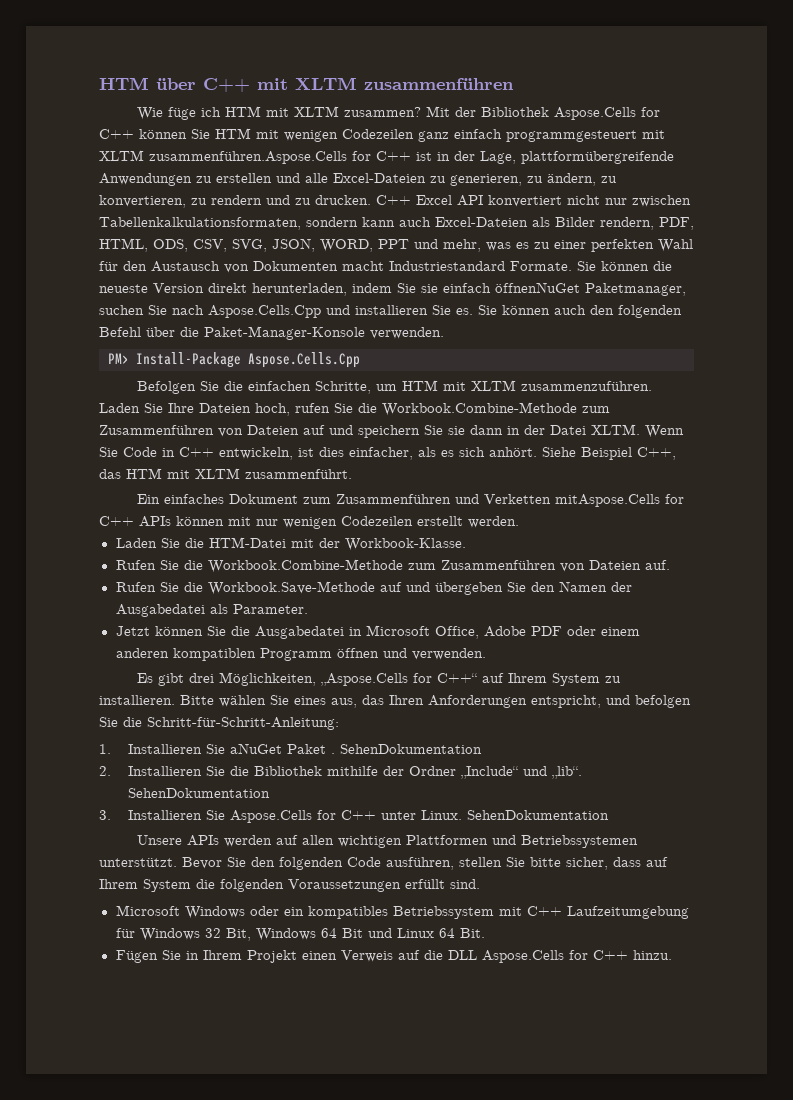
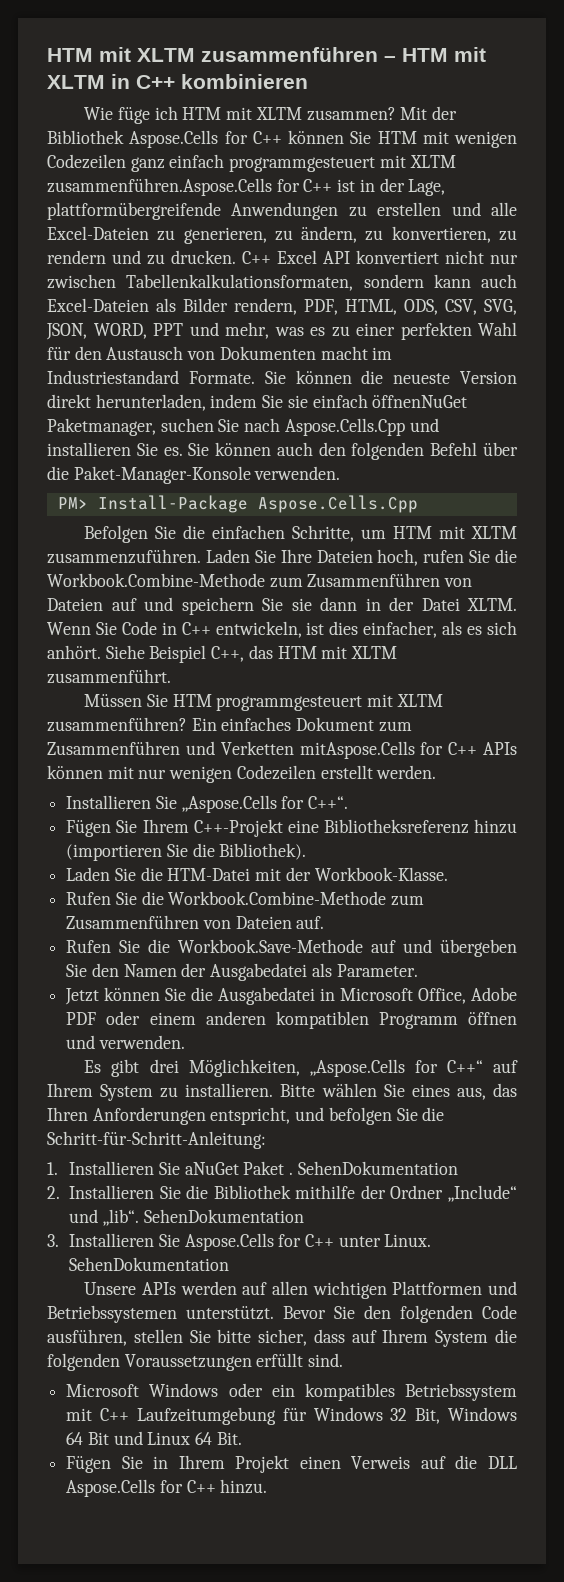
[99,77,250,92] HTM über C++ -> [47,48,93,62] HTM
(514, 84) none -> [384,47,486,62] [47,74,308,89] – HTM mit XLTM in C++ kombinieren
(384, 266) none -> [372,347,393,360] im
(352, 474) none -> [84,694,443,711] [47,717,187,732] Müssen Sie HTM programmgesteuert mit XLTM zusammenführen?
(519, 522) none -> [66,795,349,813] [66,819,517,837] [66,843,307,861] // Installieren Sie „Aspose.Cells for C++“. // Fügen Sie Ihrem C++-Projekt eine Bibliotheksreferenz hinzu (importieren Sie die Bibliothek).

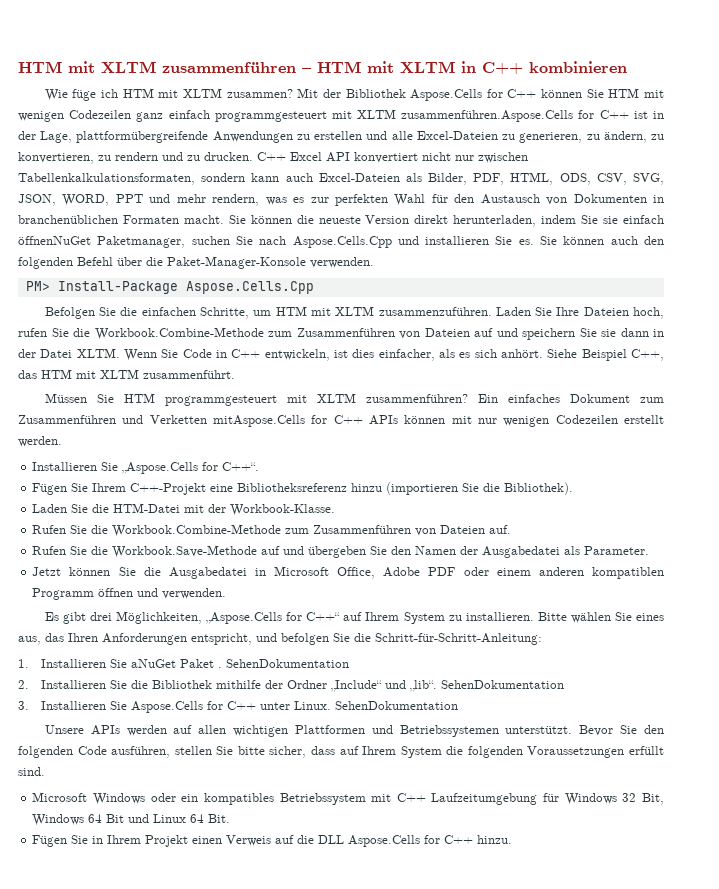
[183,298,297,315] Bilder rendern, -> [428,173,468,185] Bilder,
[225,322,395,339] mehr, was es zu einer -> [176,194,329,206] mehr rendern, was es zur
[320,346,393,360] [47,370,255,384] macht im Industriestandard Formate. -> [653,195,664,203] [18,215,224,224] in branchenüblichen Formaten macht.

